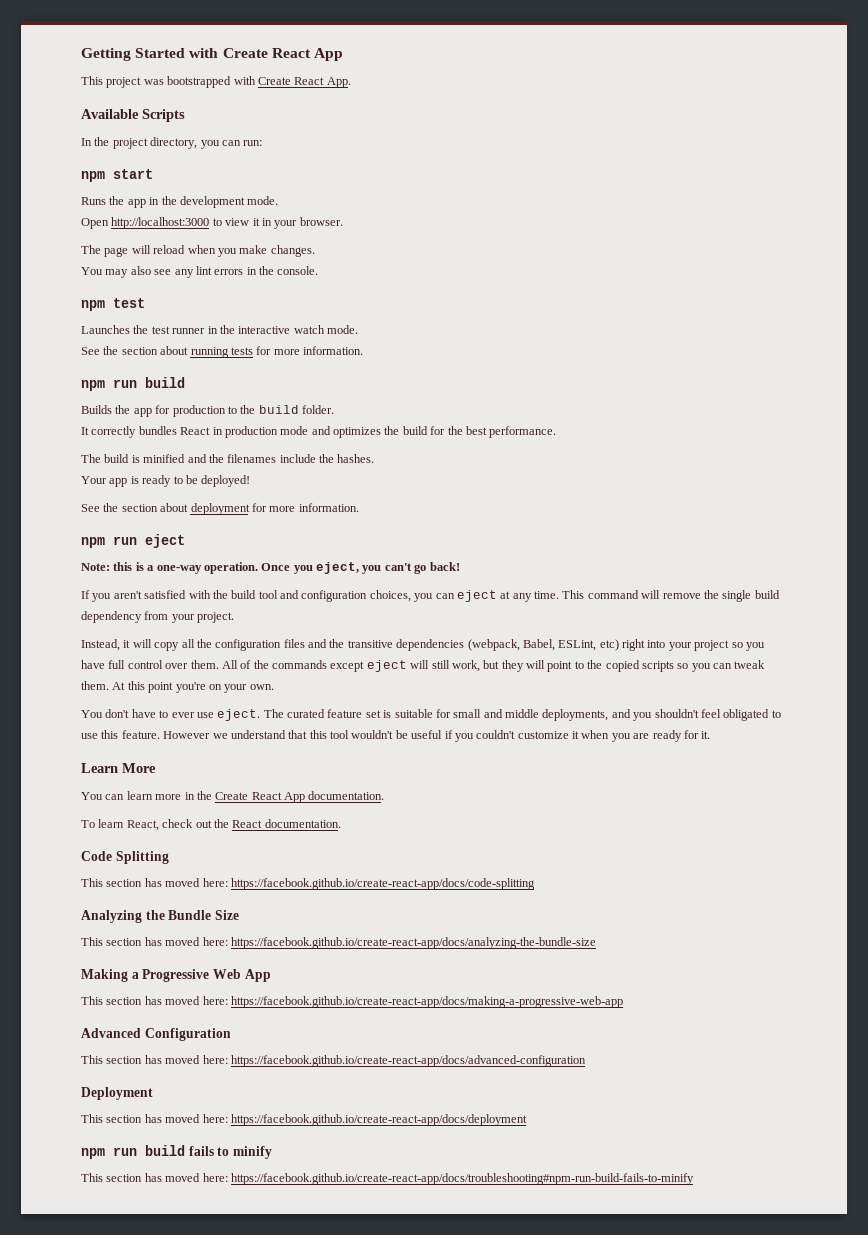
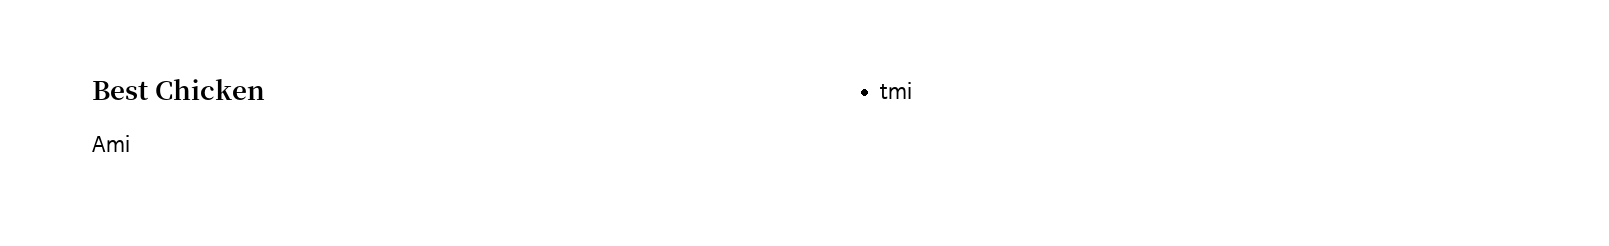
[81,48,343,61] [81,76,351,88] [81,109,185,122] [81,137,263,149] [81,169,153,182] [81,196,279,208] [81,217,343,229] [81,245,315,257] [81,266,319,278] [81,298,145,311] [81,325,358,334] [81,346,363,358] [81,377,185,391] [81,405,334,417] [81,426,557,438] [81,454,375,463] [81,475,251,487] [81,503,359,515] [81,534,185,548] [81,562,460,574] [81,590,780,602] [81,611,235,623] [81,639,765,651] [81,660,766,672] [81,681,274,693] [81,709,781,721] [81,730,711,742] [81,763,156,773] [81,791,385,803] [81,819,341,831] [81,851,169,864] [81,878,535,890] [81,910,239,923] [81,937,596,949] [81,969,271,982] [81,996,623,1008] [81,1028,231,1041] [81,1055,586,1067] [81,1087,153,1100] [81,1114,527,1126] [81,1145,272,1159] [81,1173,694,1185] Getting Started with Create React App // This project was bootstrapped with Create React App. // Available Scripts // In the project directory, you can run: // npm start // Runs the app in the development mode. // Open http://localhost:3000 to view it in your browser. // The page will reload when you make changes. // You may also see any lint errors in the console. // npm test // Launches the test runner in the interactive watch mode. // See the section about running tests for more information. // npm run build // Builds the app for production to the build folder. // It correctly bundles React in production mode and optimizes the build for the best performance. // The build is minified and the filenames include the hashes. // Your app is ready to be deployed! // See the section about deployment for more information. // npm run eject // Note: this is a one-way operation. Once you eject, you can't go back! // If you aren't satisfied with the build tool and configuration choices, you can eject at any time. This command will remove the single build dependency from your project. // Instead, it will copy all the configuration files and the transitive dependencies (webpack, Babel, ESLint, etc) right into your project so you have full control over them. All of the commands except eject will still work, but they will point to the copied scripts so you can tweak them. At this point you're on your own. // You don't have to ever use eject. The curated feature set is suitable for small and middle deployments, and you shouldn't feel obligated to use this feature. However we understand that this tool wouldn't be useful if you couldn't customize it when you are ready for it. // Learn More // You can learn more in the Create React App documentation. // To learn React, check out the React documentation. // Code Splitting // This section has moved here: https://facebook.github.io/create-react-app/docs/code-splitting // Analyzing the Bundle Size // This section has moved here: https://facebook.github.io/create-react-app/docs/analyzing-the-bundle-size // Making a Progressive Web App // This section has moved here: https://facebook.github.io/create-react-app/docs/making-a-progressive-web-app // Advanced Configuration // This section has moved here: https://facebook.github.io/create-react-app/docs/advanced-configuration // Deployment // This section has moved here: https://facebook.github.io/create-react-app/docs/deployment // npm run build fails to minify // This section has moved here: https://facebook.github.io/create-react-app/docs/troubleshooting#npm-run-build-fails-to-minify -> [92,79,266,100] [92,135,130,152] [880,82,913,100] Best Chicken // Ami // tmi

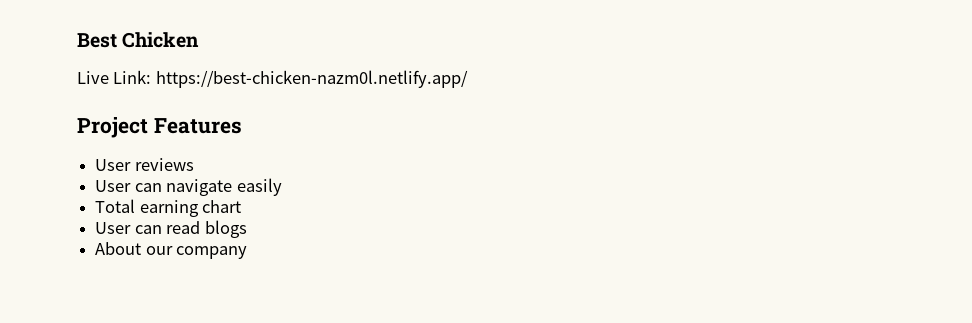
[92,135,130,152] [880,82,913,100] Ami // tmi -> [77,70,468,88] [77,117,242,138] [95,158,194,171] [95,178,282,196] [95,199,242,217] [95,220,247,238] [95,242,248,259] Live Link: https://best-chicken-nazm0l.netlify.app/ // Project Features // User reviews // User can navigate easily // Total earning chart // User can read blogs // About our company

